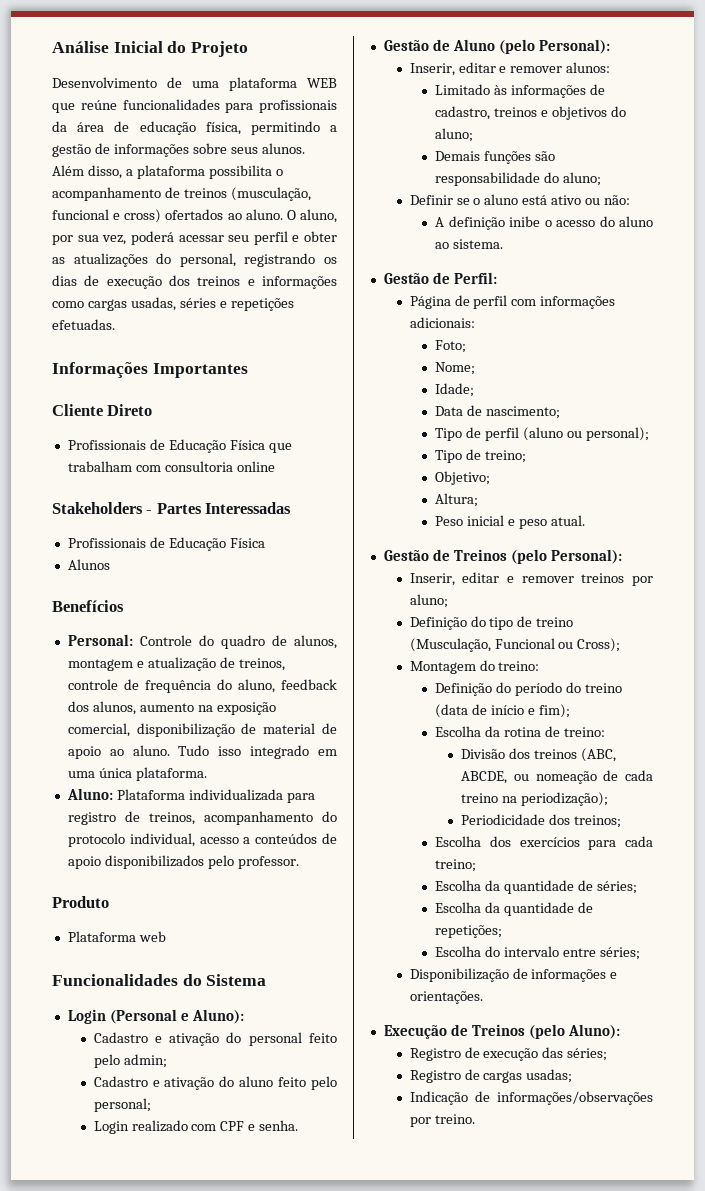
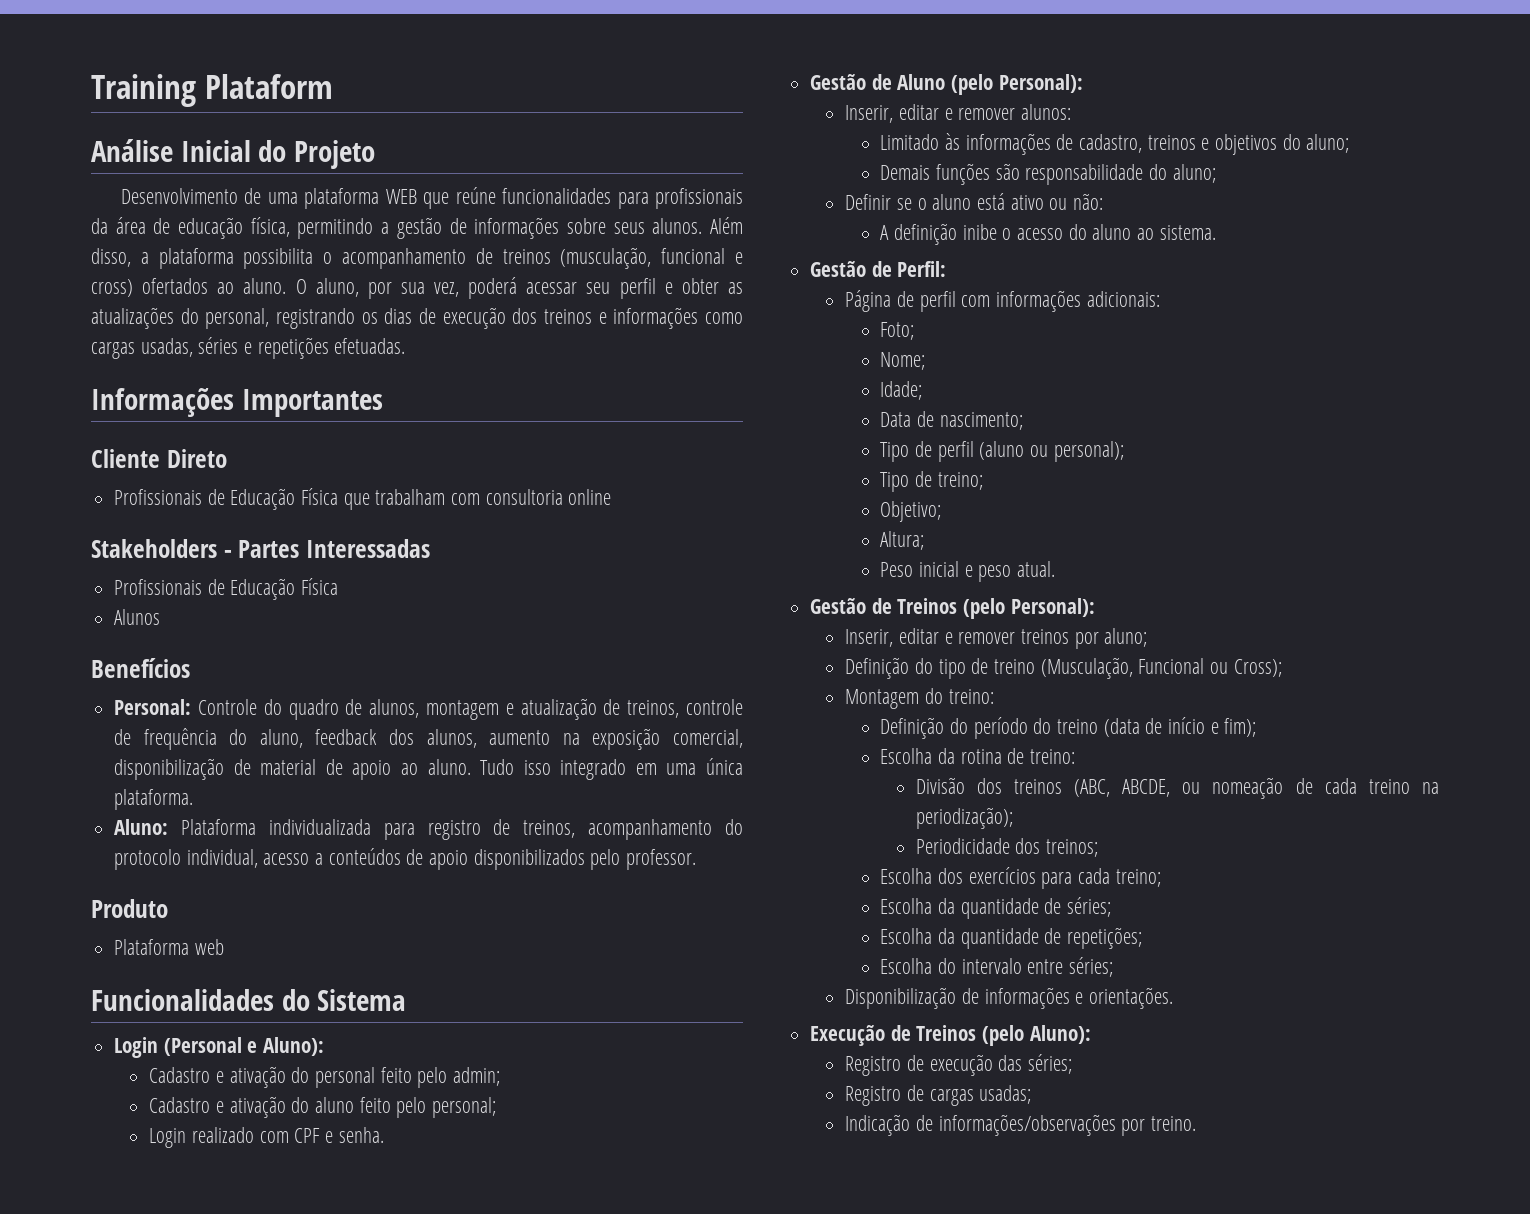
(52, 47) none -> [91,74,333,107] Training Plataform //

